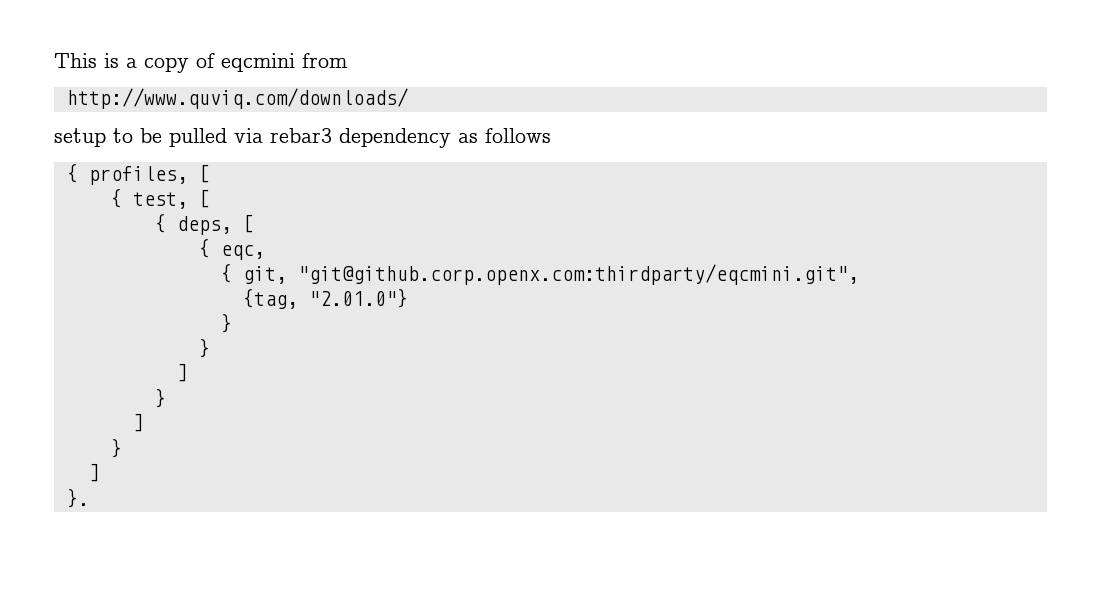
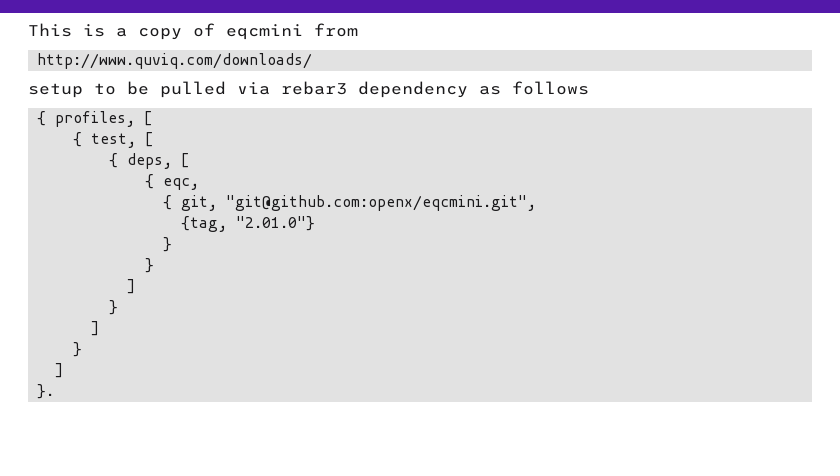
[297,264,859,285] "git@github.corp.openx.com:thirdparty/eqcmini.git", -> [226,195,537,211] "git@github.com:openx/eqcmini.git",

